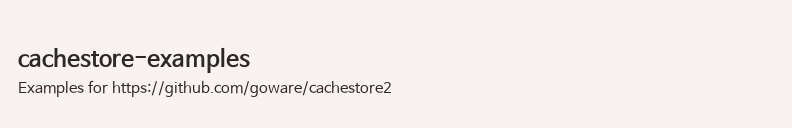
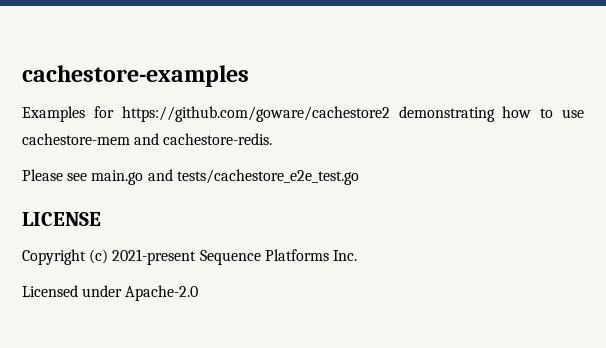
(392, 89) none -> [398,106,584,122] [22,133,273,145] [22,169,359,185] [22,212,101,226] [22,249,357,265] [22,285,199,301] demonstrating how to use cachestore-mem and cachestore-redis. // Please see main.go and tests/cachestore_e2e_test.go // LICENSE // Copyright (c) 2021-present Sequence Platforms Inc. // Licensed under Apache-2.0

